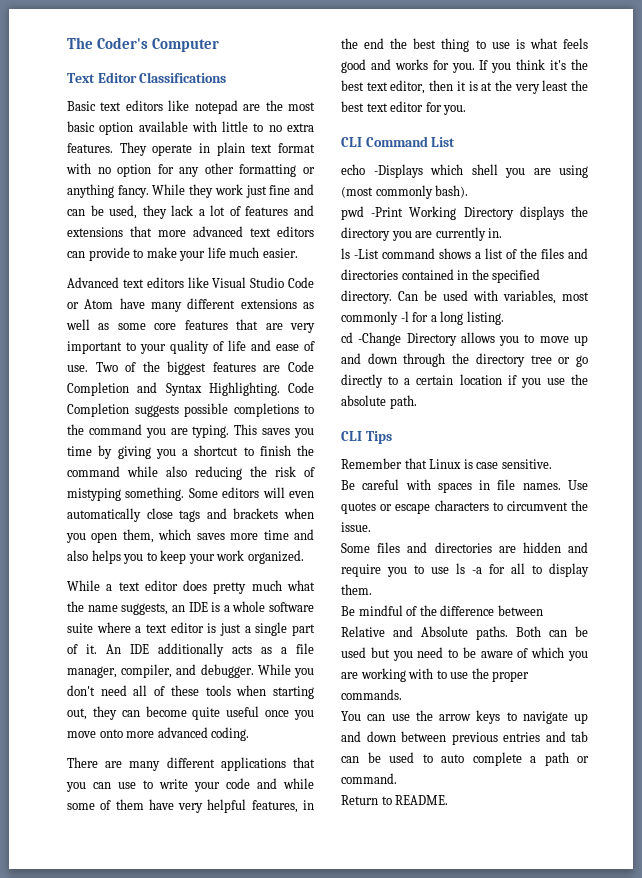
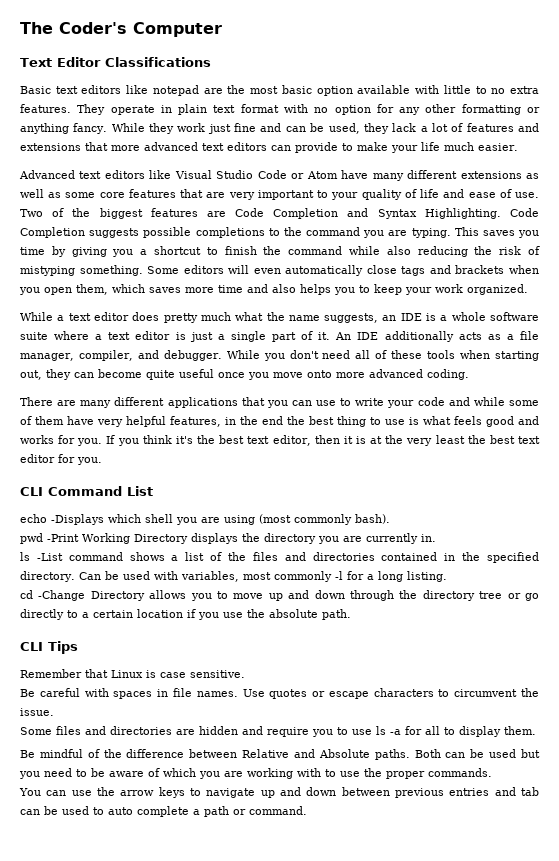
[341,795,449,805] // Return to README. -> (307, 810) none

